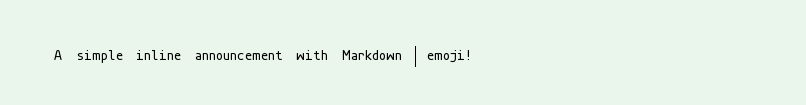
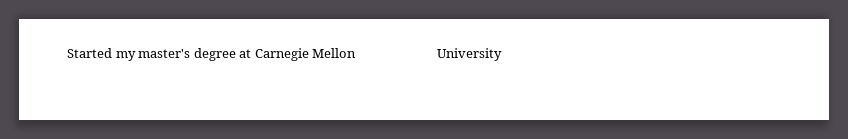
[54,50,472,63] A simple inline announcement with Markdown emoji! -> [67,48,502,61] Started my master's degree at Carnegie Mellon University

